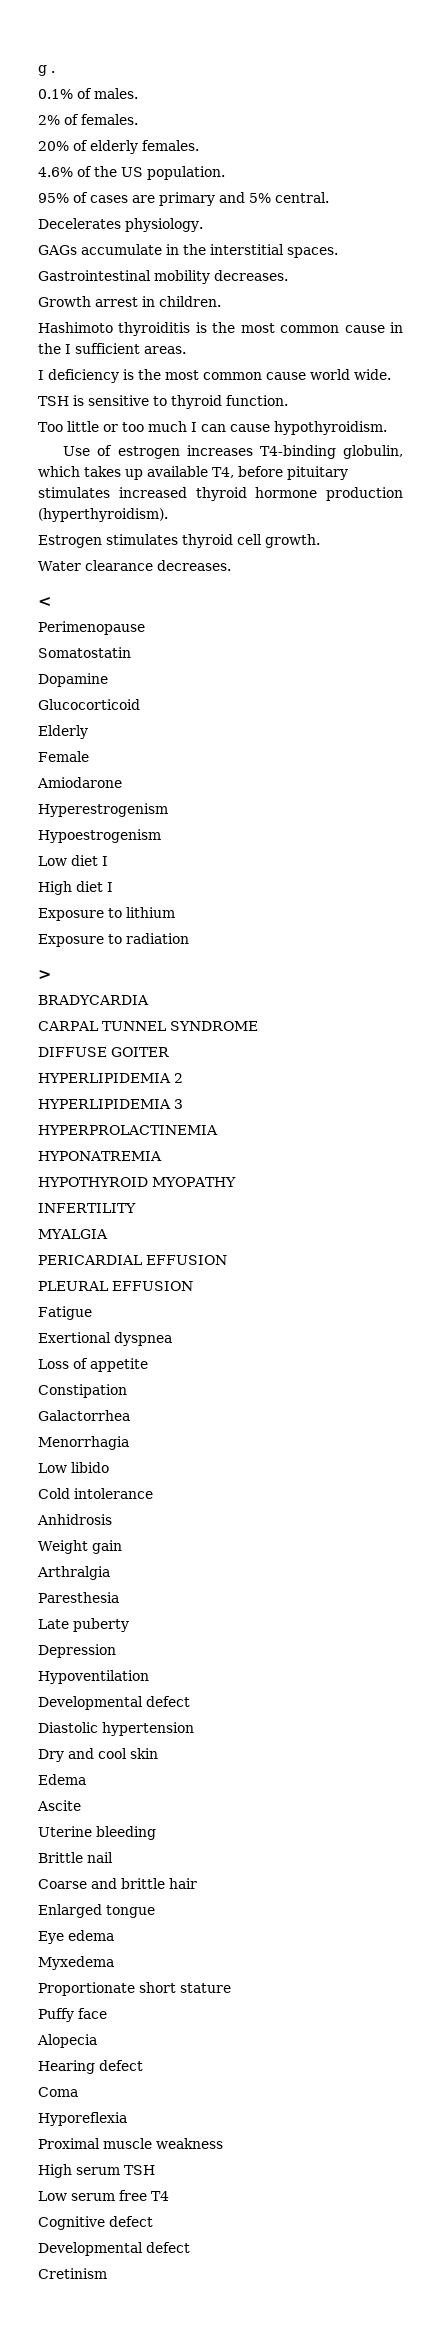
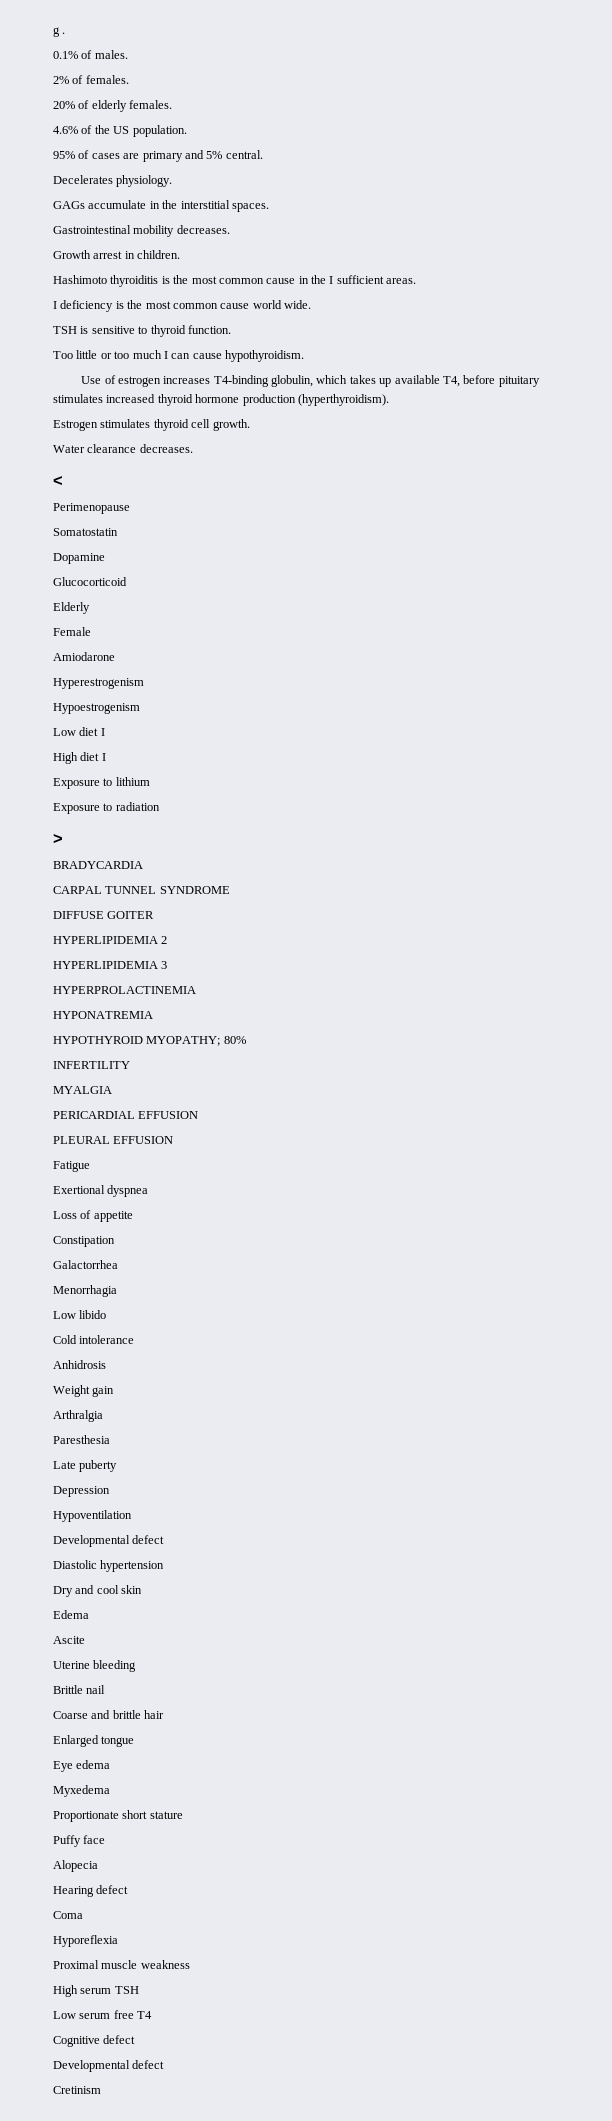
[152,1177,236,1187] MYOPATHY -> [146,1036,246,1046] MYOPATHY; 80%

